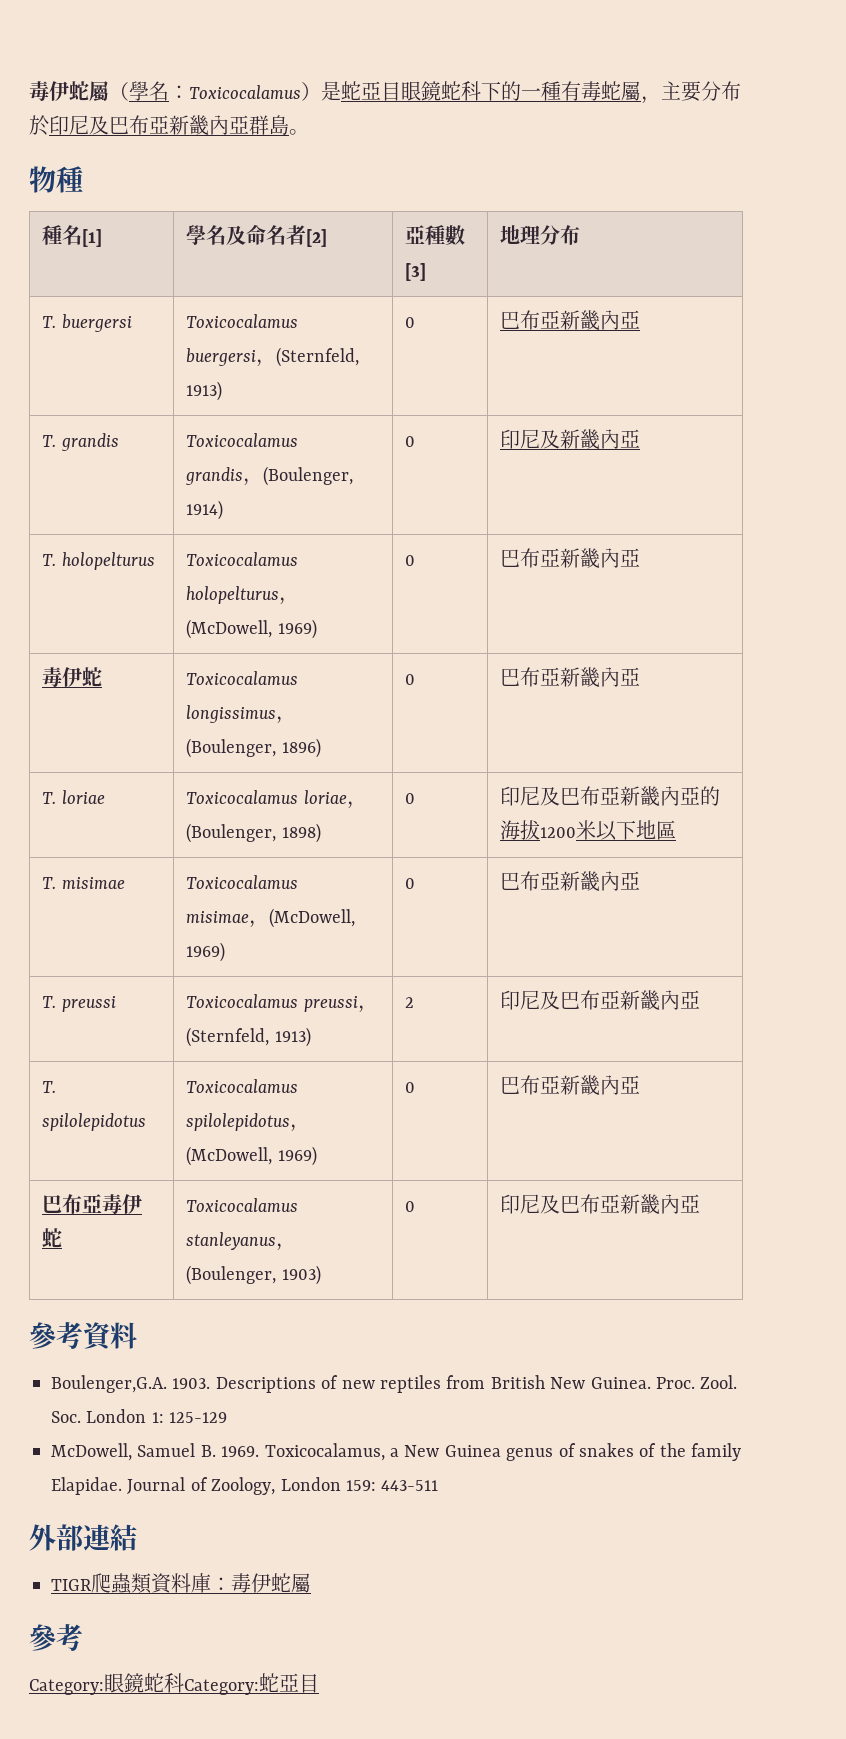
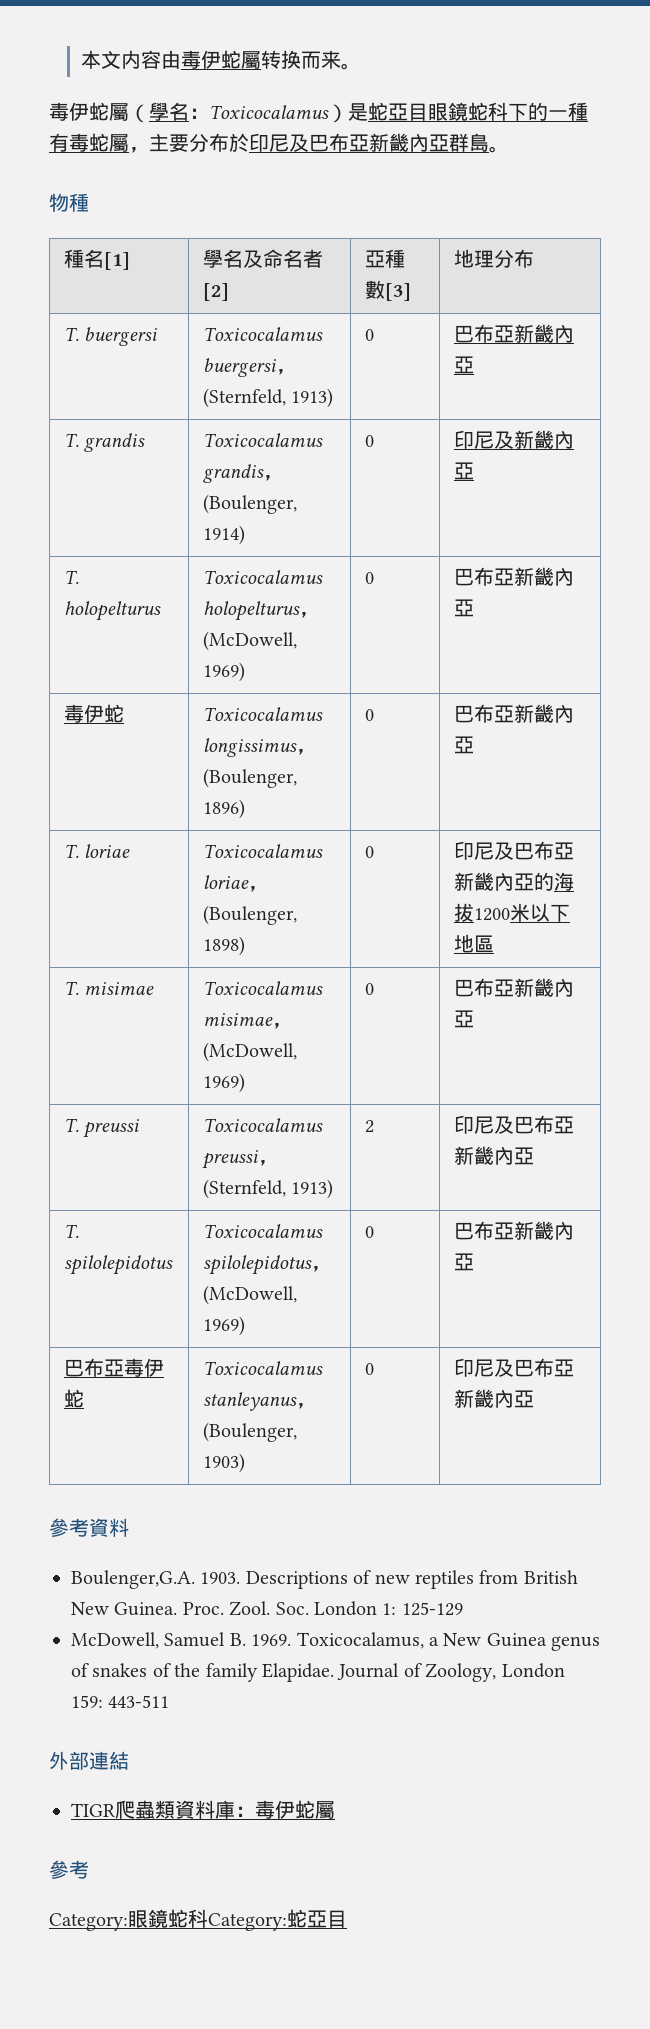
(29, 91) none -> [81,50,362,70] 本文内容由毒伊蛇屬转换而来。 //

